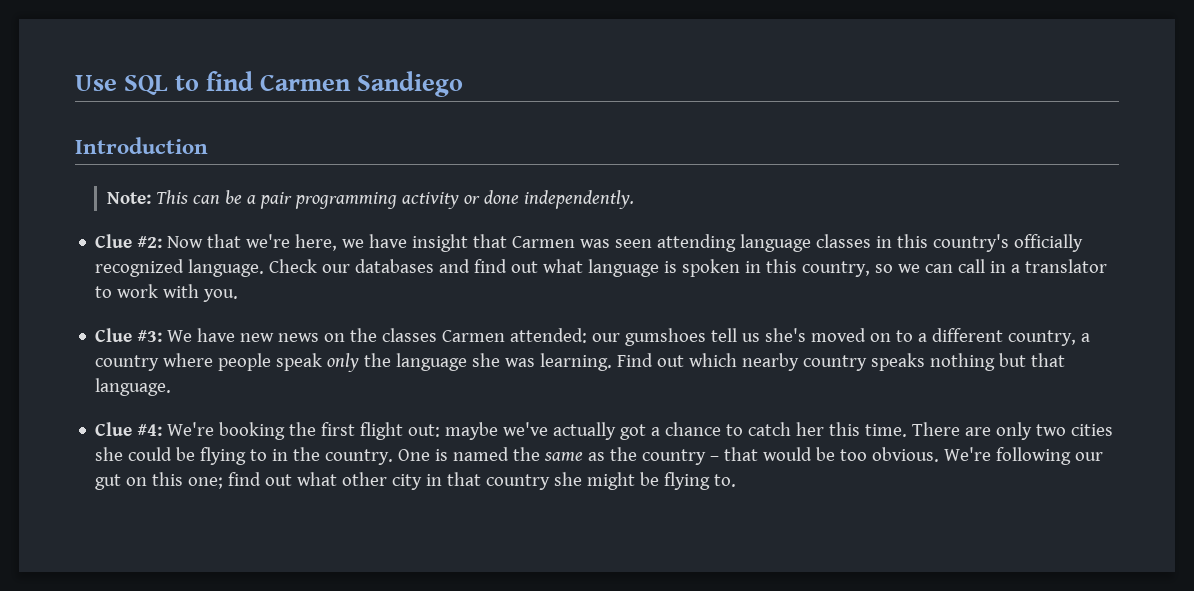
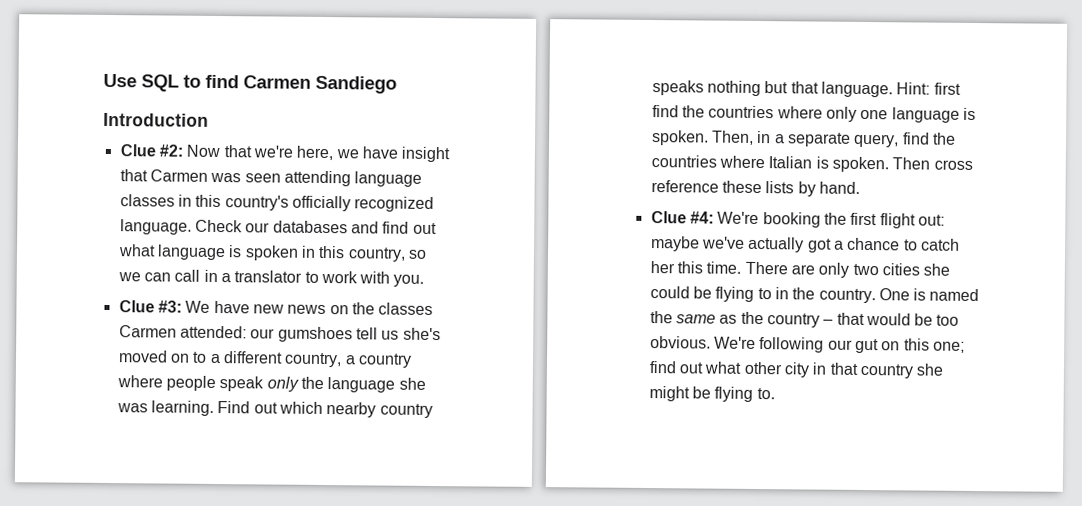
[106,190,634,209] // Note: This can be a pair programming activity or done independently. -> (209, 119) none
(172, 387) none -> [896,82,961,95] [651,105,976,123] [651,130,956,148] [650,155,973,173] [650,180,860,197] Hint: first find the countries where only one language is spoken. Then, in a separate query, find the countries where Italian is spoken. Then cross reference these lists by hand.

